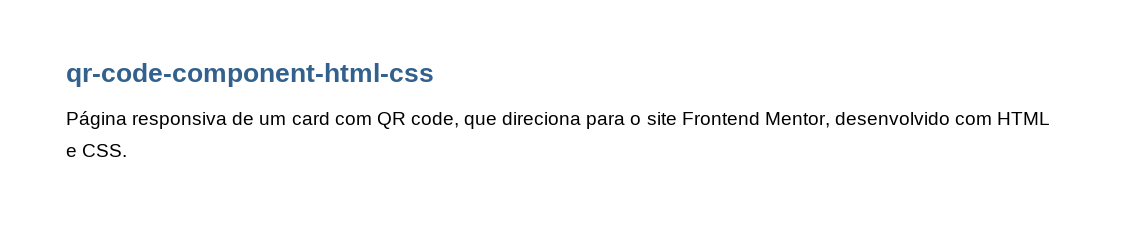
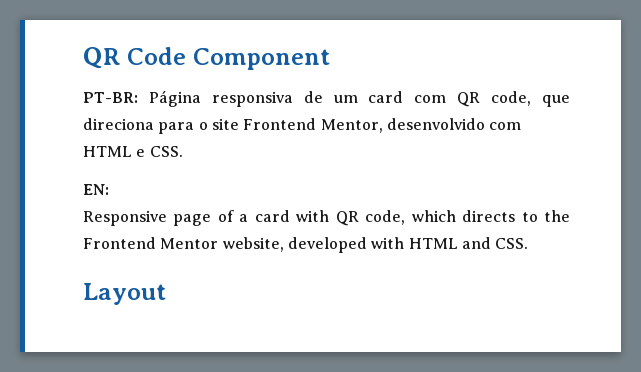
[66,63,434,87] qr-code-component-html-css // -> [83,47,330,70] [83,92,138,103] QR Code Component // PT-BR:
(128, 150) none -> [83,184,109,195] [83,210,570,226] [83,237,529,253] [83,283,166,305] // EN: // Responsive page of a card with QR code, which directs to the Frontend Mentor website, developed with HTML and CSS. // Layout

